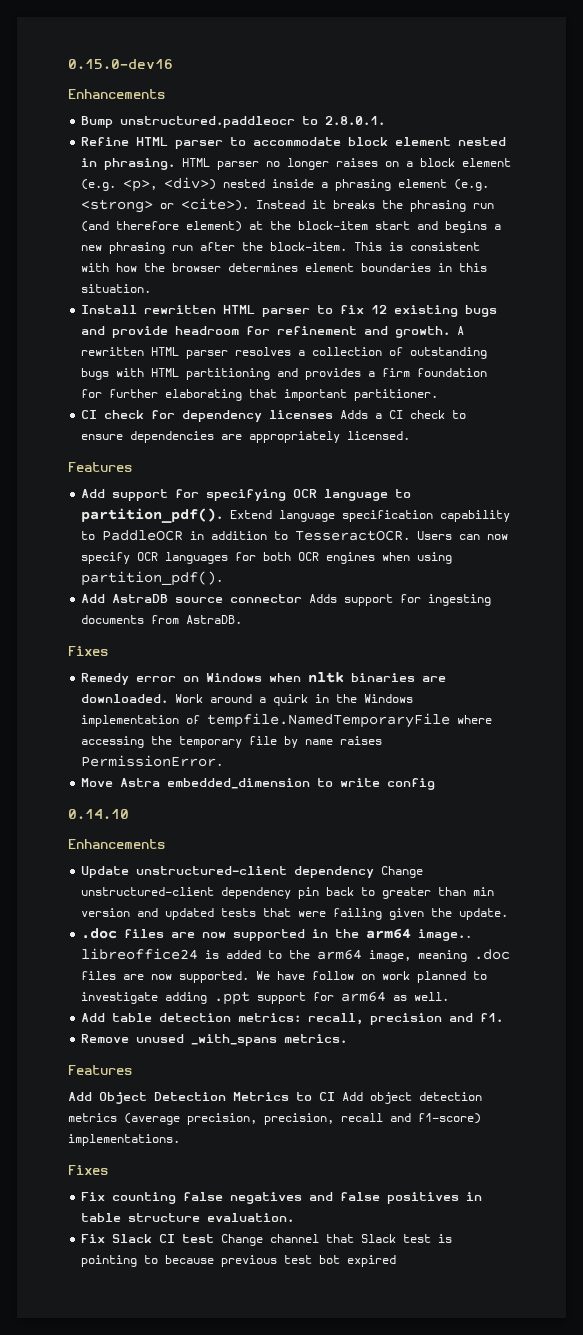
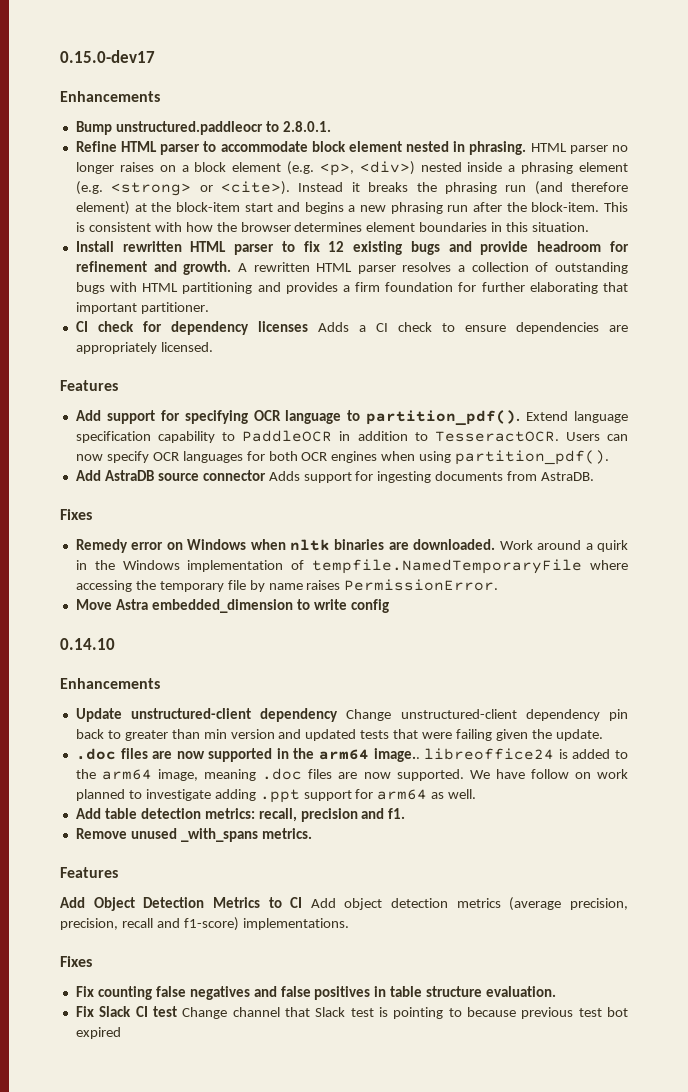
[68,59,173,69] 0.15.0-dev16 -> [60,50,155,63] 0.15.0-dev17

